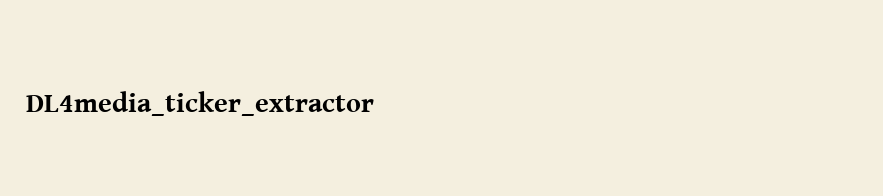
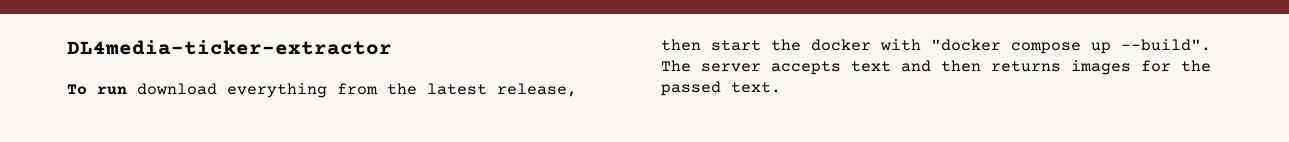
[26,91,374,116] DL4media_ticker_extractor -> [67,40,392,55] [67,83,577,98] [661,39,1211,54] [661,60,1211,75] [661,81,781,96] DL4media-ticker-extractor // To run download everything from the latest release, then start the docker with "docker compose up --build". The server accepts text and then returns images for the passed text.

